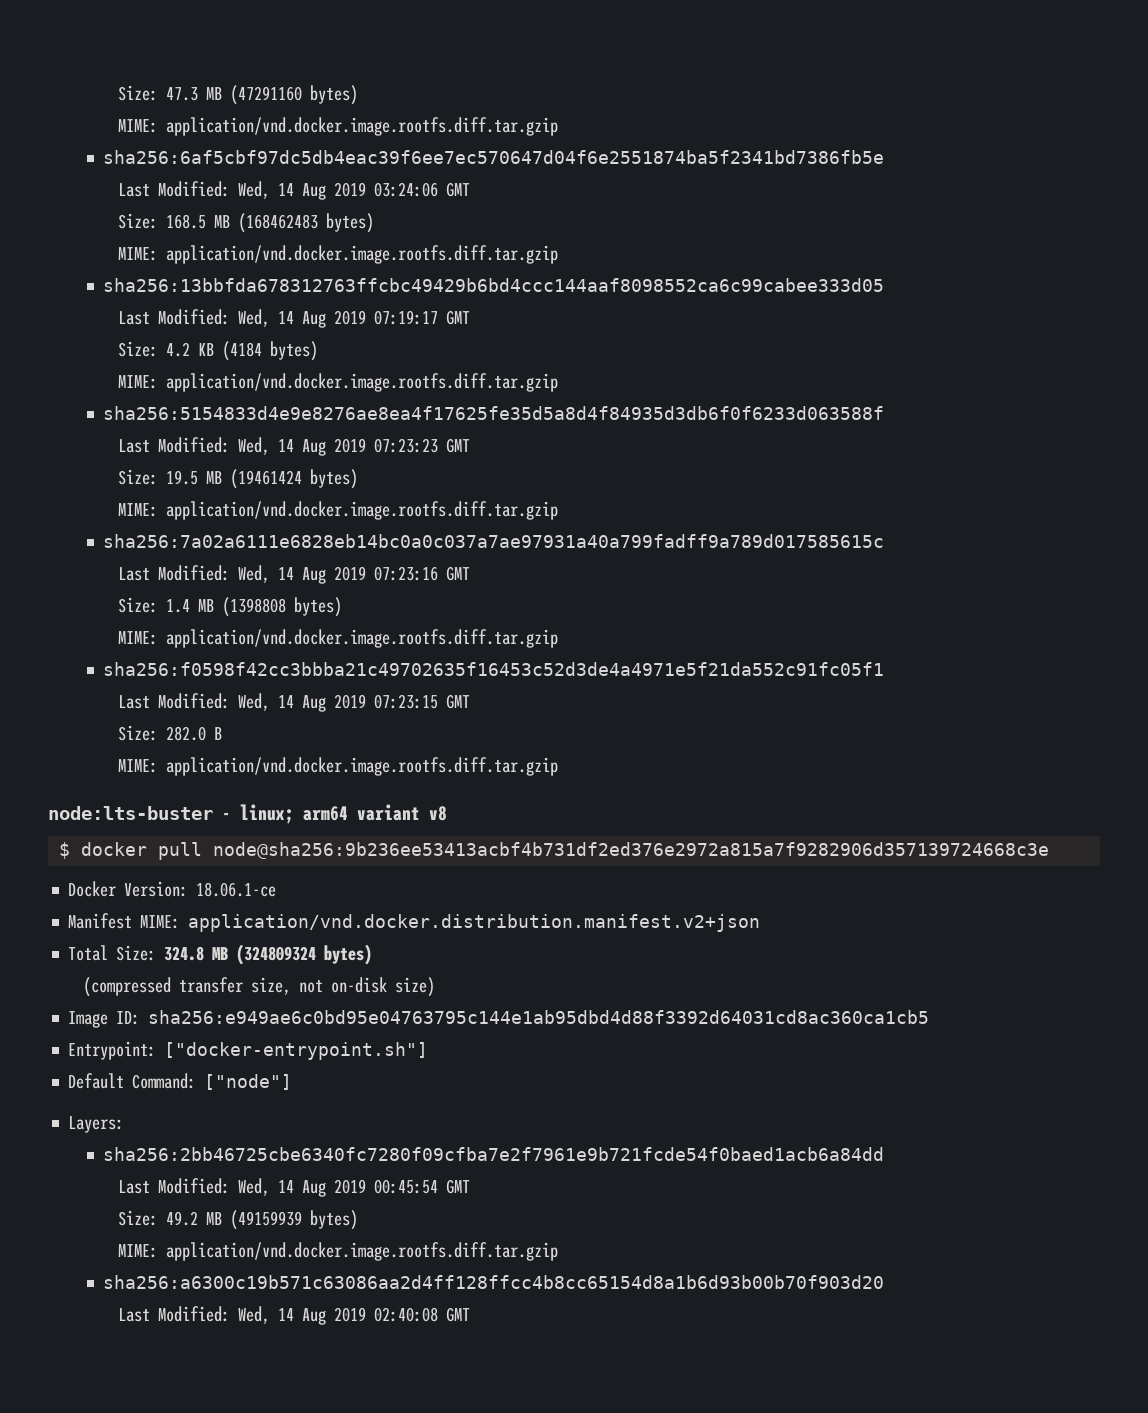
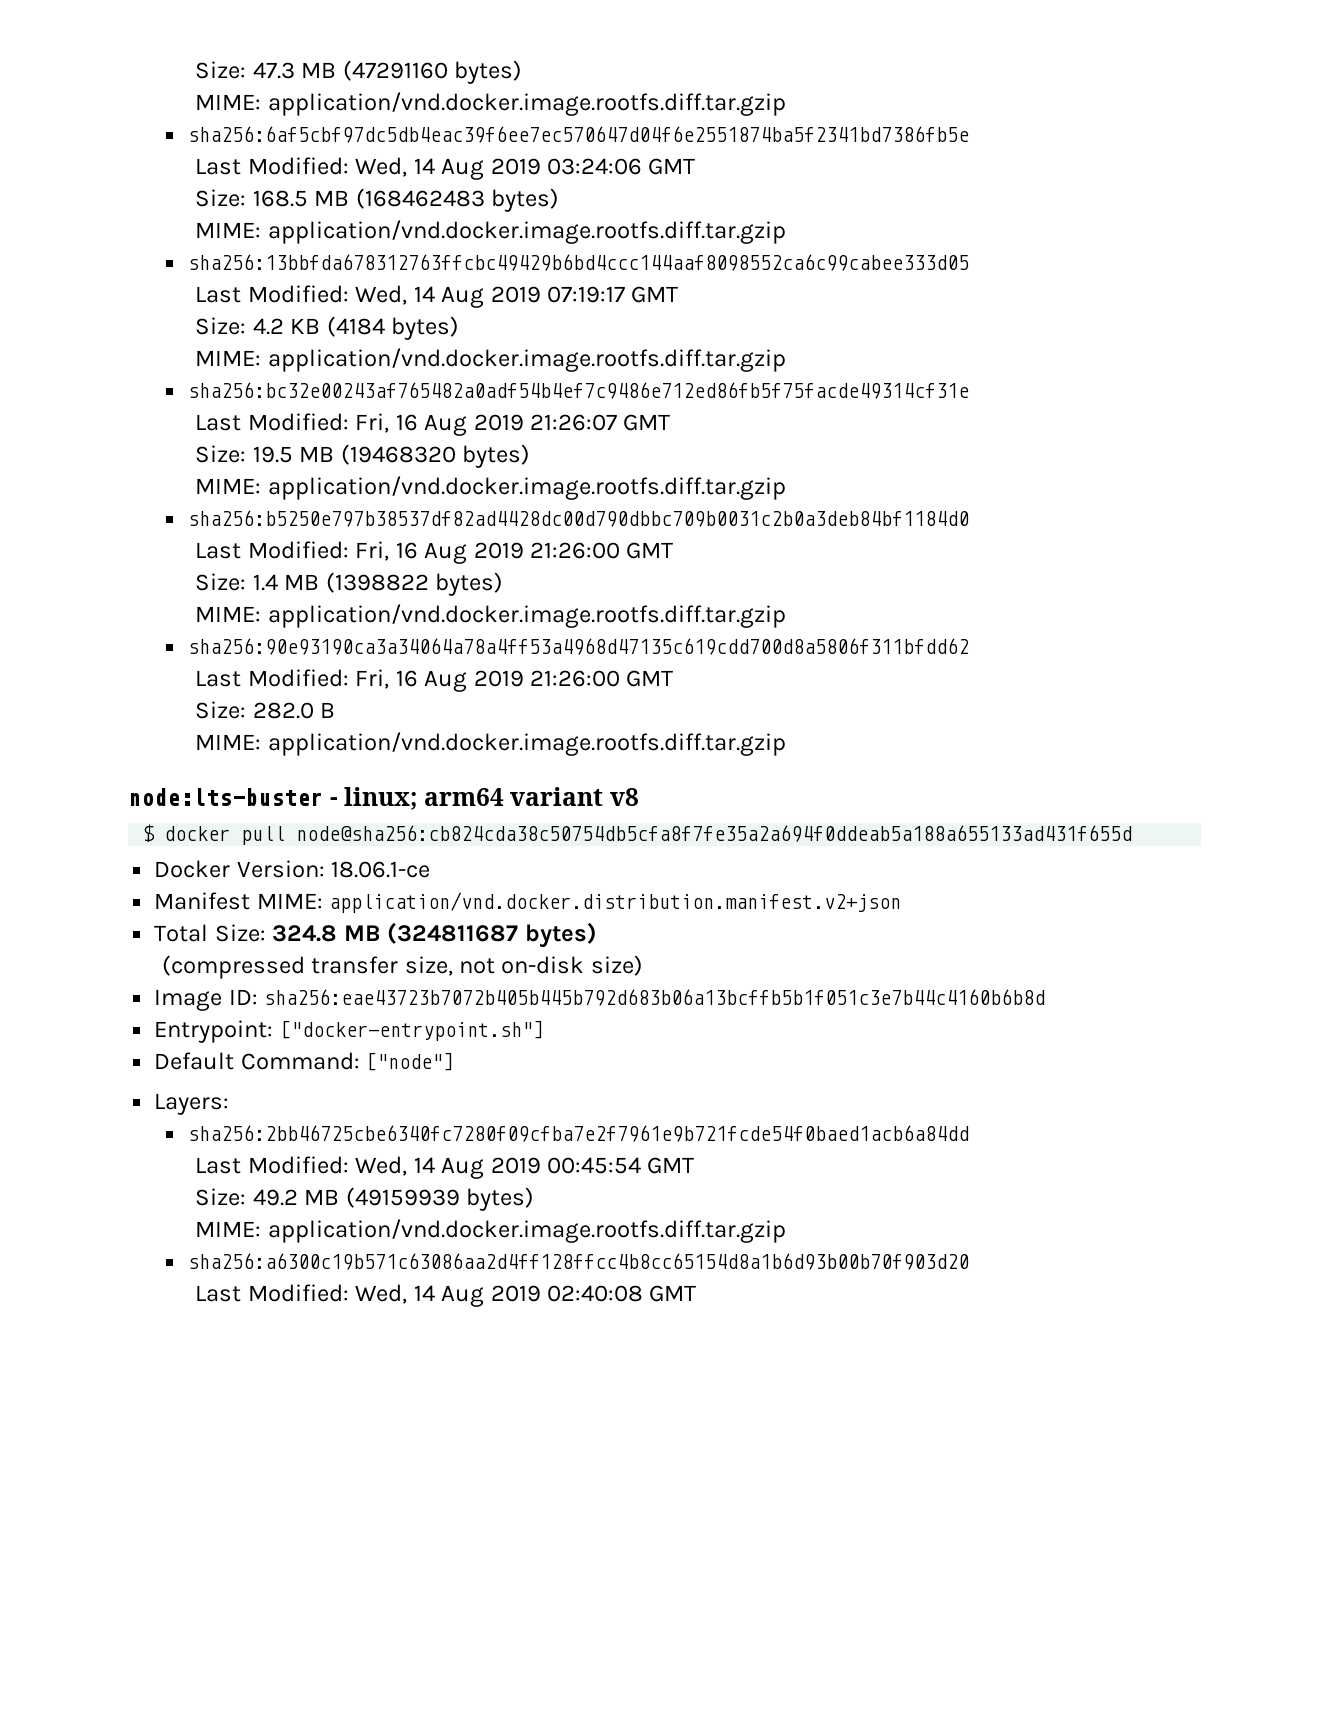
[103,406,885,420] [118,437,439,456] sha256:5154833d4e9e8276ae8ea4f17625fe35d5a8d4f84935d3db6f0f6233d063588f // Last Modified: Wed, 14 Aug 2019 07:23:23 -> [187,382,969,399] [195,413,617,436] sha256:bc32e00243af765482a0adf54b4ef7c9486e712ed86fb5f75facde49314cf31e // Last Modified: Fri, 16 Aug 2019 21:26:07
[230,469,359,489] [118,501,559,520] [103,534,885,548] [118,565,439,584] (19461424 bytes) // MIME: application/vnd.docker.image.rootfs.diff.tar.gzip // sha256:7a02a6111e6828eb14bc0a0c037a7ae97931a40a799fadff9a789d017585615c // Last Modified: Wed, 14 Aug 2019 07:23:16 -> [340,444,531,468] [195,476,786,500] [187,510,969,527] [195,541,620,564] (19468320 bytes) // MIME: application/vnd.docker.image.rootfs.diff.tar.gzip // sha256:b5250e797b38537df82ad4428dc00d790dbbc709b0031c2b0a3deb84bf1184d0 // Last Modified: Fri, 16 Aug 2019 21:26:00
[222,597,343,617] [118,629,559,648] [103,662,885,676] [118,693,439,712] (1398808 bytes) // MIME: application/vnd.docker.image.rootfs.diff.tar.gzip // sha256:f0598f42cc3bbba21c49702635f16453c52d3de4a4971e5f21da552c91fc05f1 // Last Modified: Wed, 14 Aug 2019 07:23:15 -> [325,572,504,596] [195,604,786,628] [187,638,969,655] [195,669,620,692] (1398822 bytes) // MIME: application/vnd.docker.image.rootfs.diff.tar.gzip // sha256:90e93190ca3a34064a78a4ff53a4968d47135c619cdd700d8a5806f311bfdd62 // Last Modified: Fri, 16 Aug 2019 21:26:00
[213,842,1050,859] node@sha256:9b236ee53413acbf4b731df2ed376e2972a815a7f9282906d357139724668c3e -> [296,825,1133,842] node@sha256:cb824cda38c50754db5cfa8f7fe35a2a694f0ddeab5a188a655133ad431f655d
[236,944,317,965] (324809324 -> [387,922,519,944] (324811687
[148,1010,930,1024] sha256:e949ae6c0bd95e04763795c144e1ab95dbd4d88f3392d64031cd8ac360ca1cb5 -> [264,989,1046,1006] sha256:eae43723b7072b405b445b792d683b06a13bcffb5b1f051c3e7b44c4160b6b8d

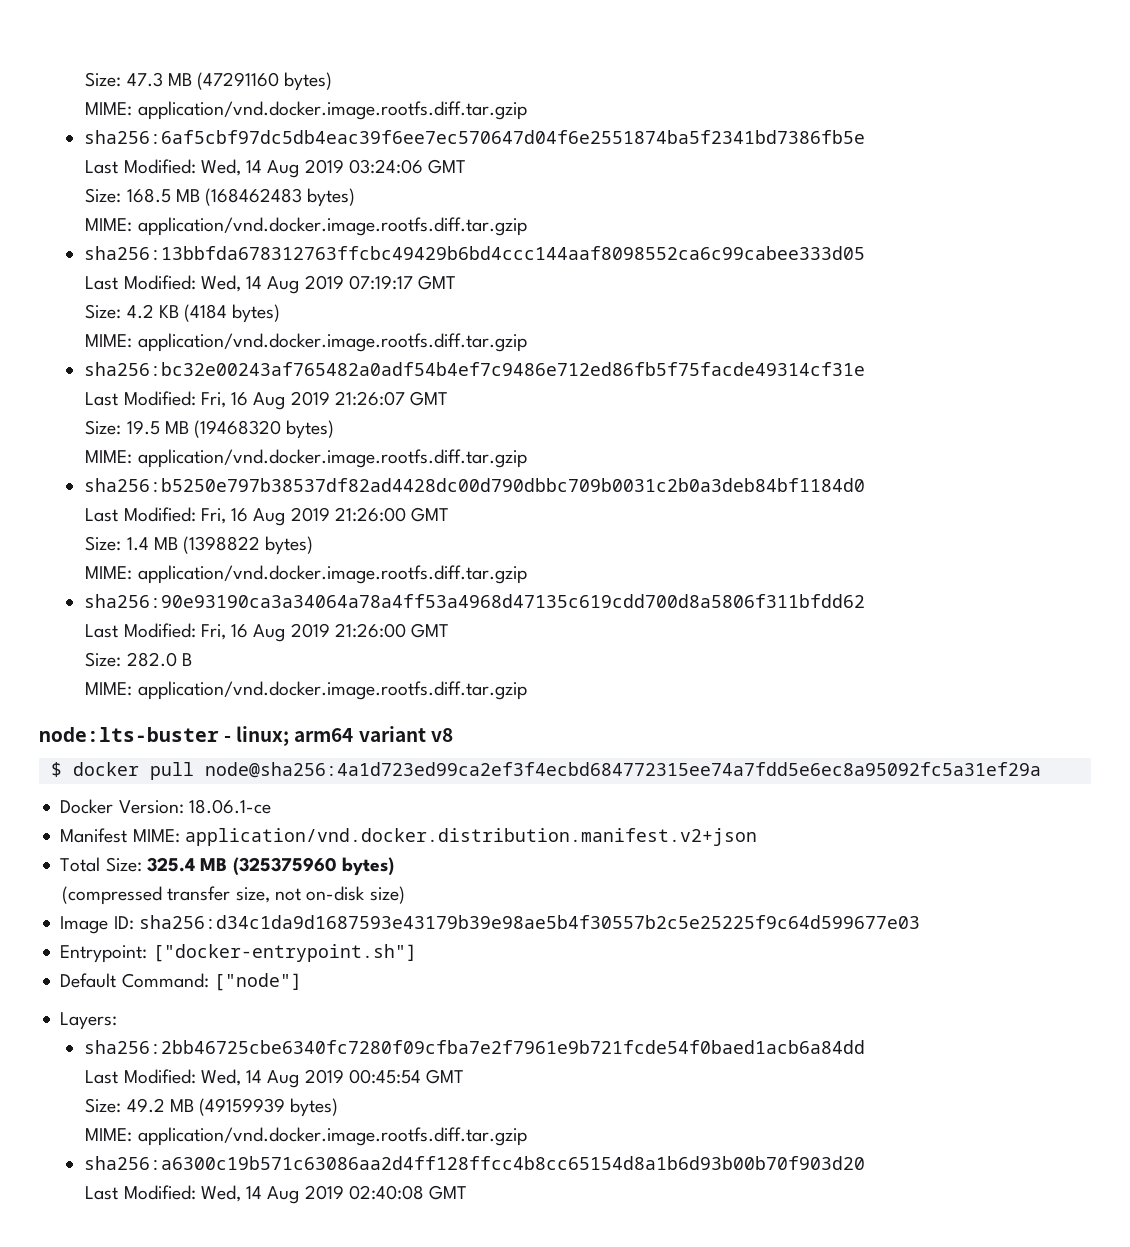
[296,825,1133,842] node@sha256:cb824cda38c50754db5cfa8f7fe35a2a694f0ddeab5a188a655133ad431f655d -> [204,762,1041,778] node@sha256:4a1d723ed99ca2ef3f4ecbd684772315ee74a7fdd5e6ec8a95092fc5a31ef29a
[272,922,519,944] 324.8 MB (324811687 -> [146,857,337,876] 325.4 MB (325375960
[264,989,1046,1006] sha256:eae43723b7072b405b445b792d683b06a13bcffb5b1f051c3e7b44c4160b6b8d -> [138,915,920,929] sha256:d34c1da9d1687593e43179b39e98ae5b4f30557b2c5e25225f9c64d599677e03

